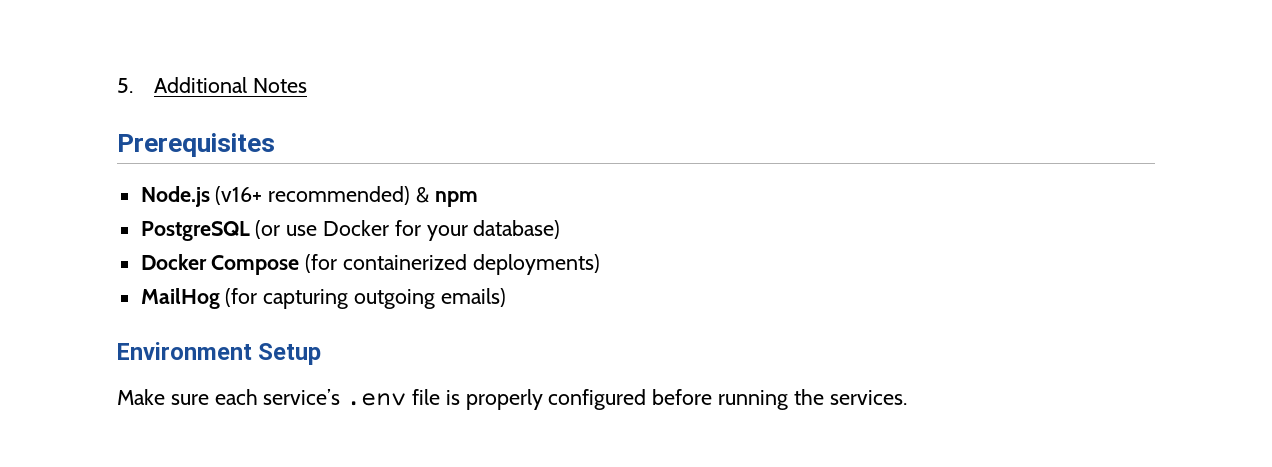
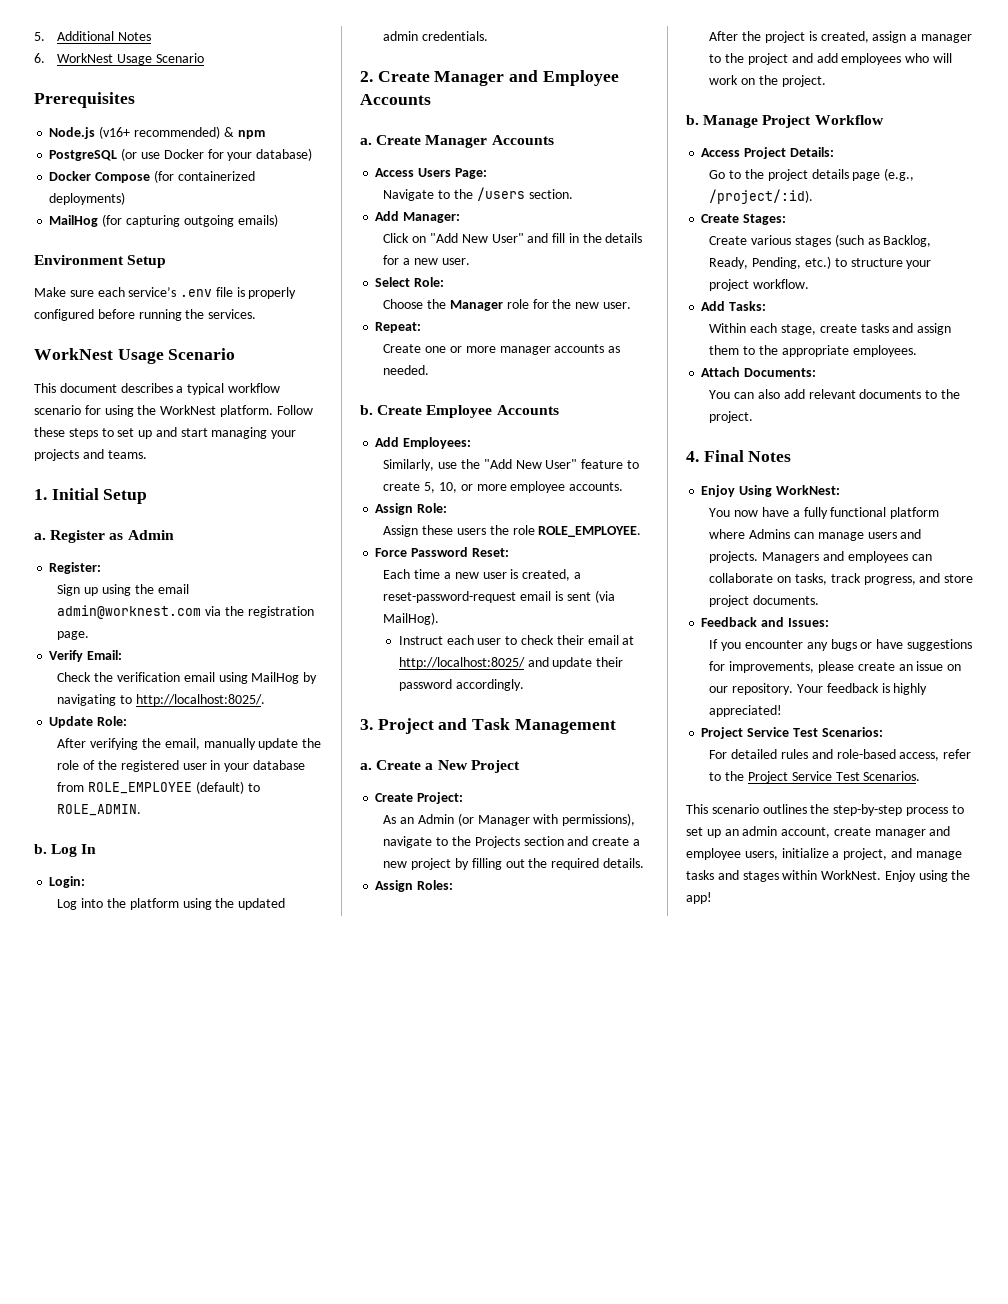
(307, 85) none -> [34,53,205,65] // 6. WorkNest Usage Scenario
(907, 397) none -> [34,348,236,364] [34,383,280,395] [34,405,313,417] [34,427,297,439] [34,449,147,461] [34,488,148,504] [34,530,174,543] [49,562,102,574] [57,584,189,596] [57,605,314,619] [57,631,90,640] [49,650,123,662] [57,672,318,684] [57,694,266,706] [49,716,128,728] [57,738,322,750] [57,760,305,772] [57,781,260,794] [57,804,142,816] [34,844,97,857] [49,876,86,888] [57,898,286,910] [383,31,489,41] [360,70,619,86] [360,94,431,105] [360,135,554,148] [375,168,487,179] [383,187,573,201] [375,211,461,223] [383,233,643,243] [383,255,470,265] [375,277,445,287] [383,299,631,311] [375,322,422,333] [383,344,621,355] [383,365,430,375] [360,405,559,418] [375,437,472,449] [383,459,639,471] [383,481,624,493] [375,503,448,515] [383,525,642,537] [375,547,509,557] [383,569,581,581] [383,590,615,603] [383,612,440,625] [398,635,635,645] [398,657,624,669] [398,679,524,691] [360,718,616,734] [360,760,520,773] [375,792,464,804] [383,813,636,826] [383,836,640,848] [383,858,644,870] [375,880,454,892] [709,31,972,43] [709,53,952,65] [709,75,826,87] [686,115,884,128] [701,147,834,159] [709,168,915,181] [709,189,814,204] [701,214,787,225] [709,234,932,247] [709,256,932,269] [709,279,810,291] [701,301,767,311] [709,323,952,335] [709,345,917,357] [701,367,817,377] [709,389,960,399] [709,411,754,423] [686,450,792,462] [701,485,840,497] [709,507,940,519] [709,529,922,541] [709,551,932,563] [709,573,974,585] [709,595,820,607] [701,617,829,627] [709,639,972,651] [709,661,962,673] [709,683,928,695] [709,705,783,717] [701,727,883,739] [709,749,972,761] [709,771,921,783] [686,804,964,816] [686,826,951,838] [686,848,962,860] [686,870,971,882] [686,892,712,904] // WorkNest Usage Scenario // This document describes a typical workflow scenario for using the WorkNest platform. Follow these steps to set up and start managing your projects and teams. // 1. Initial Setup // a. Register as Admin // Register: // Sign up using the email admin@worknest.com via the registration page. // Verify Email: // Check the verification email using MailHog by navigating to http://localhost:8025/. // Update Role: // After verifying the email, manually update the role of the registered user in your database from ROLE_EMPLOYEE (default) to ROLE_ADMIN. // b. Log In // Login: // Log into the platform using the updated admin credentials. // 2. Create Manager and Employee Accounts // a. Create Manager Accounts // Access Users Page: // Navigate to the /users section. // Add Manager: // Click on "Add New User" and fill in the details for a new user. // Select Role: // Choose the Manager role for the new user. // Repeat: // Create one or more manager accounts as needed. // b. Create Employee Accounts // Add Employees: // Similarly, use the "Add New User" feature to create 5, 10, or more employee accounts. // Assign Role: // Assign these users the role ROLE_EMPLOYEE. // Force Password Reset: // Each time a new user is created, a reset-password-request email is sent (via MailHog). // Instruct each user to check their email at http://localhost:8025/ and update their password accordingly. // 3. Project and Task Management // a. Create a New Project // Create Project: // As an Admin (or Manager with permissions), navigate to the Projects section and create a new project by filling out the required details. // Assign Roles: // After the project is created, assign a manager to the project and add employees who will work on the project. // b. Manage Project Workflow // Access Project Details: // Go to the project details page (e.g., /project/:id). // Create Stages: // Create various stages (such as Backlog, Ready, Pending, etc.) to structure your project workflow. // Add Tasks: // Within each stage, create tasks and assign them to the appropriate employees. // Attach Documents: // You can also add relevant documents to the project. // 4. Final Notes // Enjoy Using WorkNest: // You now have a fully functional platform where Admins can manage users and projects. Managers and employees can collaborate on tasks, track progress, and store project documents. // Feedback and Issues: // If you encounter any bugs or have suggestions for improvements, please create an issue on our repository. Your feedback is highly appreciated! // Project Service Test Scenarios: // For detailed rules and role-based access, refer to the Project Service Test Scenarios. // This scenario outlines the step-by-step process to set up an admin account, create manager and employee users, initialize a project, and manage tasks and stages within WorkNest. Enjoy using the app!

